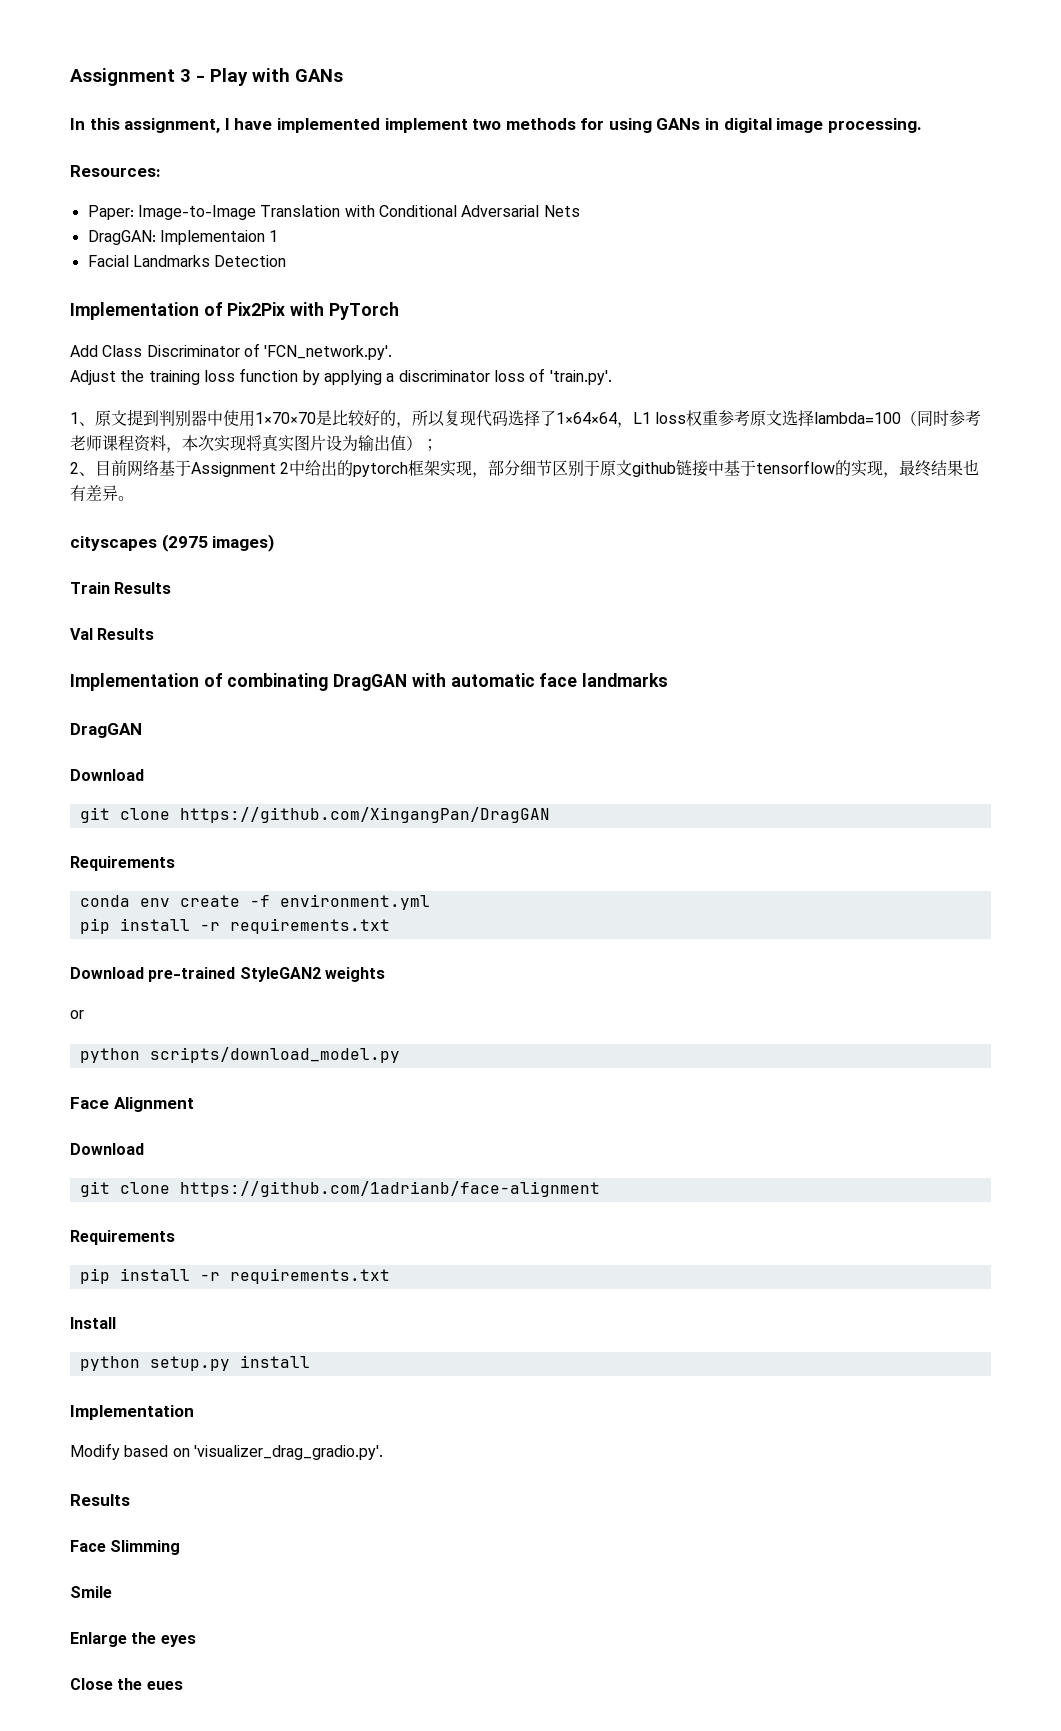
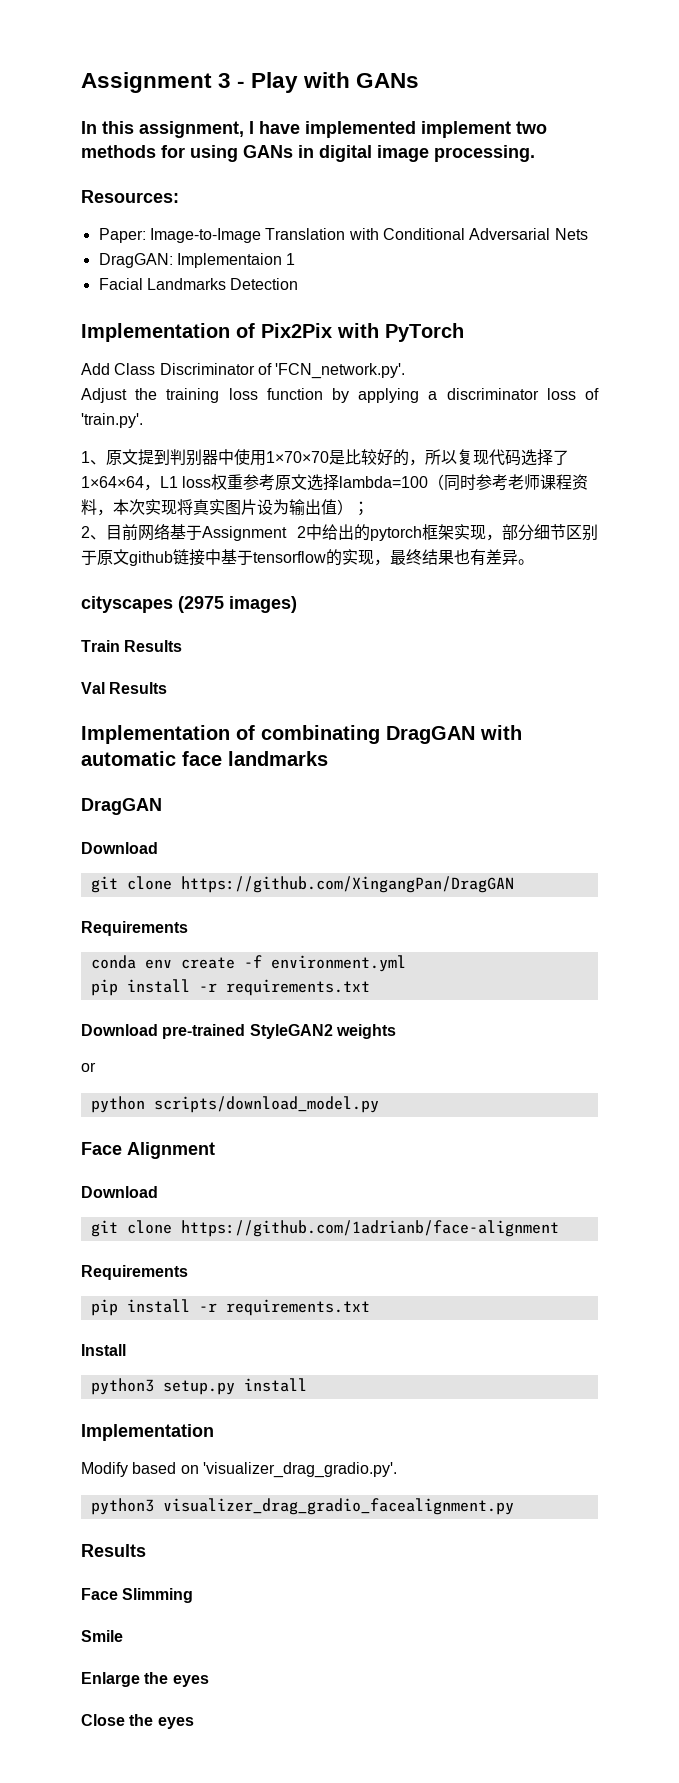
[79,1356,140,1371] python -> [90,1378,154,1395] python3
(383, 1452) none -> [90,1498,514,1515] // python3 visualizer_drag_gradio_facealignment.py
[146,1681,183,1690] eues -> [157,1717,194,1729] eyes

